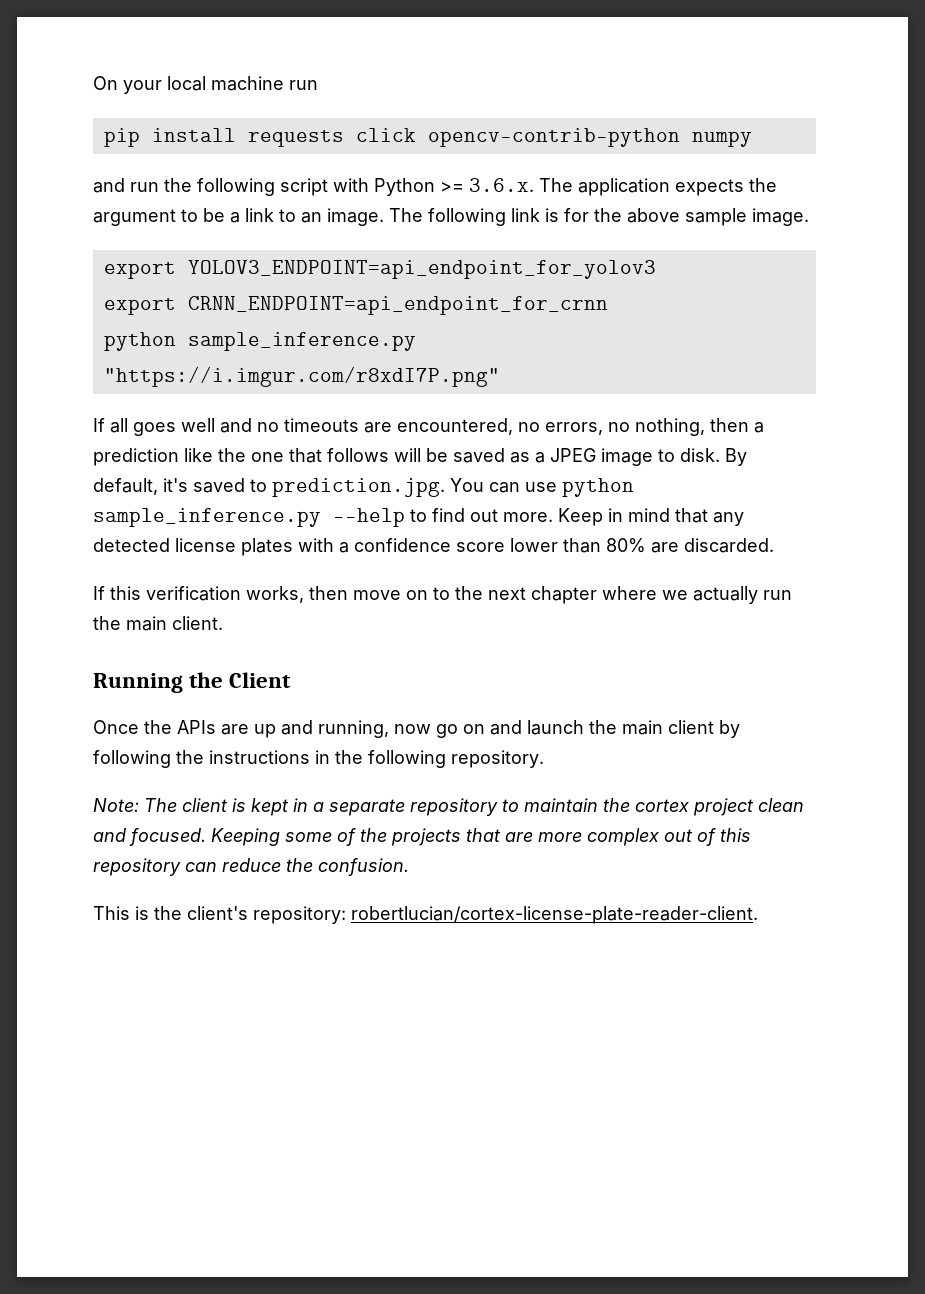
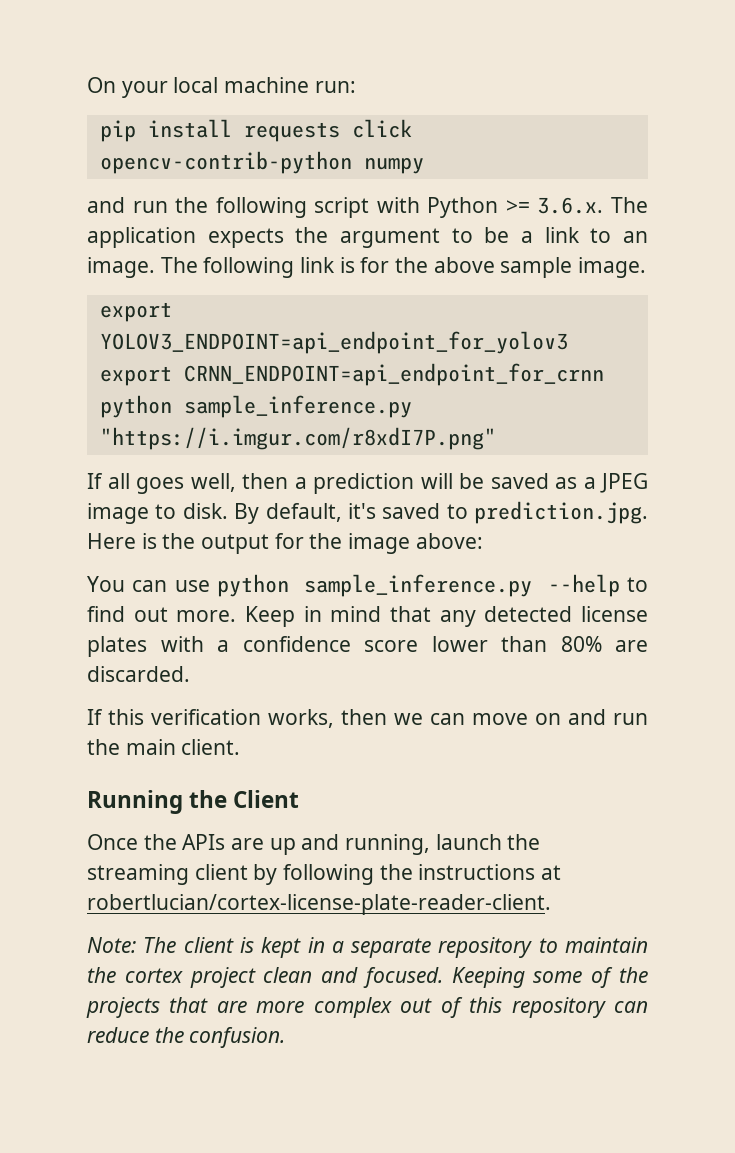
[289,80,318,90] run -> [314,81,356,93] run:
[181,418,764,436] [93,448,389,466] well and no timeouts are encountered, no errors, no nothing, then a prediction like the one that follows -> [190,473,414,494] well, then a prediction
(445, 487) none -> [87,533,483,554] Here is the output for the image above: //
[353,586,758,604] move on to the next chapter where we actually -> [394,709,606,725] we can move on and
[394,720,522,738] now go on and -> (431, 844) none
[622,720,663,735] main -> [87,864,189,885] streaming
[315,750,544,768] in the following repository. -> [541,865,562,880] [87,894,551,915] at robertlucian/cortex-license-plate-reader-client.
[93,906,758,924] // This is the client's repository: robertlucian/cortex-license-plate-reader-client. -> (286, 1037) none

